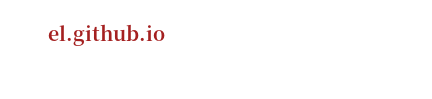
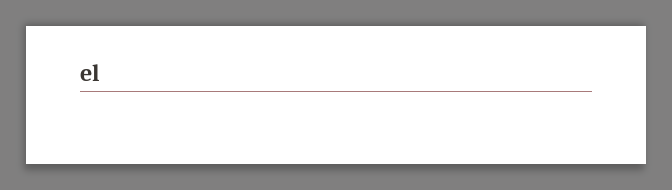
[48,24,165,46] el.github.io -> [80,64,99,81] el

